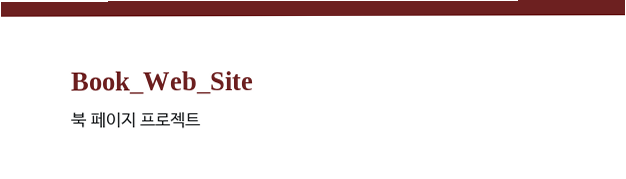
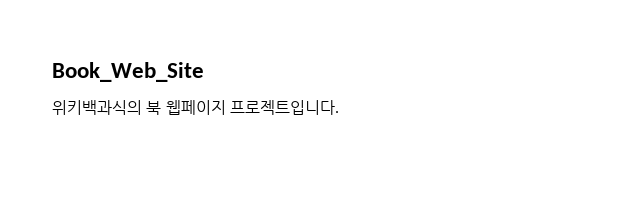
[71,111,202,129] 북 페이지 프로젝트 -> [52,100,339,115] 위키백과식의 북 웹페이지 프로젝트입니다.

